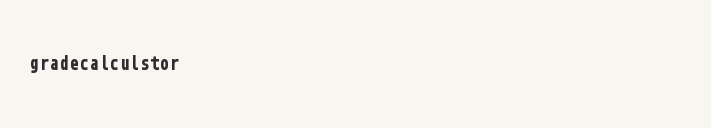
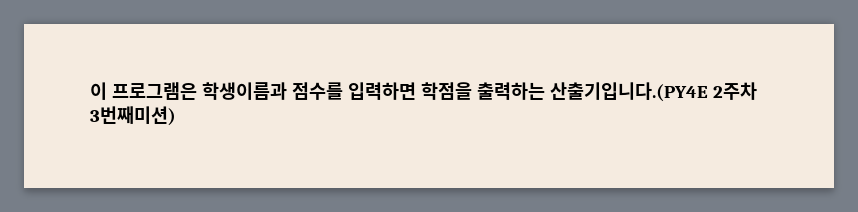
[29,55,179,73] gradecalculstor -> [90,82,757,102] [90,106,176,126] 이 프로그램은 학생이름과 점수를 입력하면 학점을 출력하는 산출기입니다.(PY4E 2주차 3번째미션)

